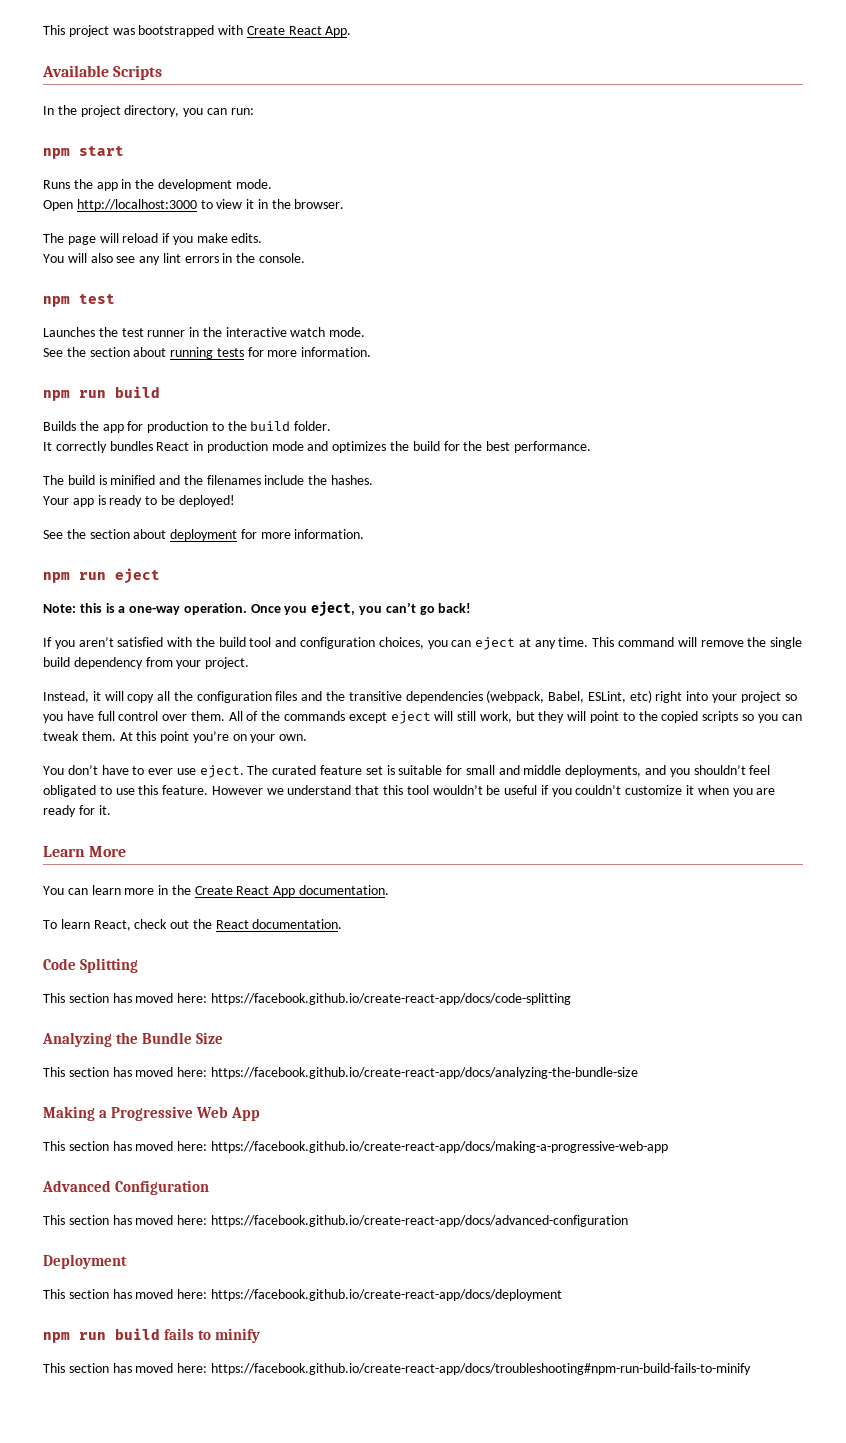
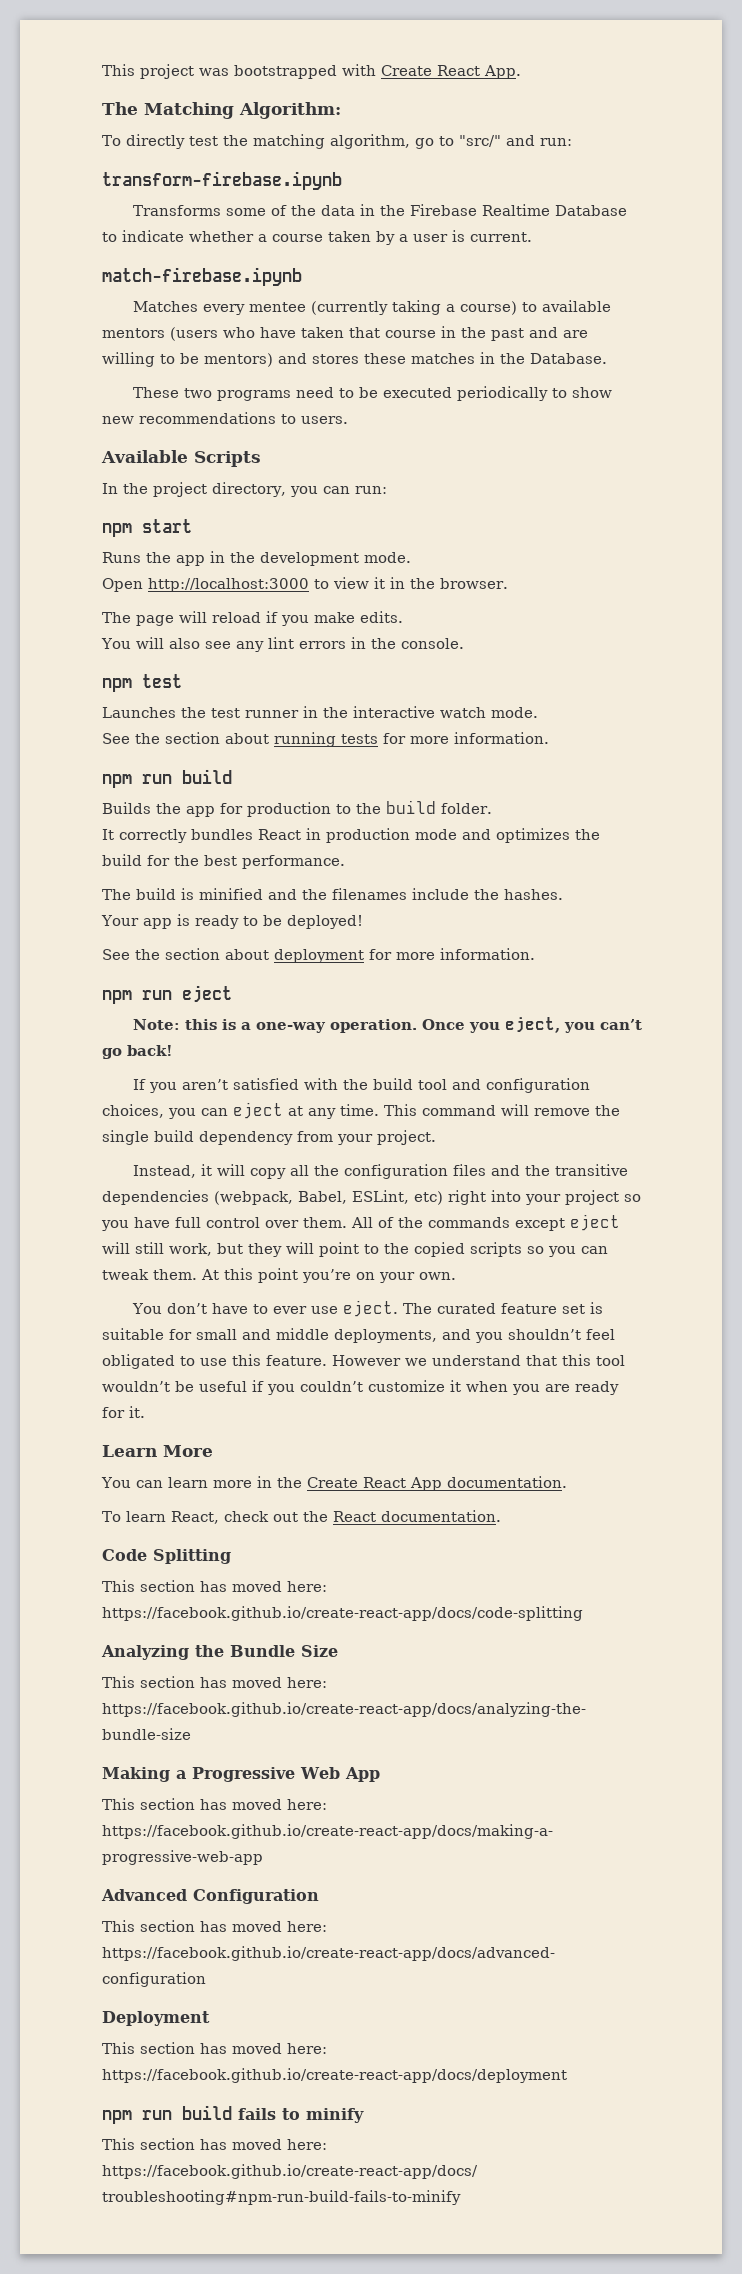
(352, 31) none -> [102,102,341,119] [102,134,572,149] [102,171,342,190] [132,204,627,216] [102,230,532,245] [102,267,302,286] [132,300,611,315] [102,326,588,341] [102,352,607,367] [132,386,612,401] [102,412,348,424] // The Matching Algorithm: // To directly test the matching algorithm, go to "src/" and run: // transform-firebase.ipynb // Transforms some of the data in the Firebase Realtime Database to indicate whether a course taken by a user is current. // match-firebase.ipynb // Matches every mentee (currently taking a course) to available mentors (users who have taken that course in the past and are willing to be mentors) and stores these matches in the Database. // These two programs need to be executed periodically to show new recommendations to users.

